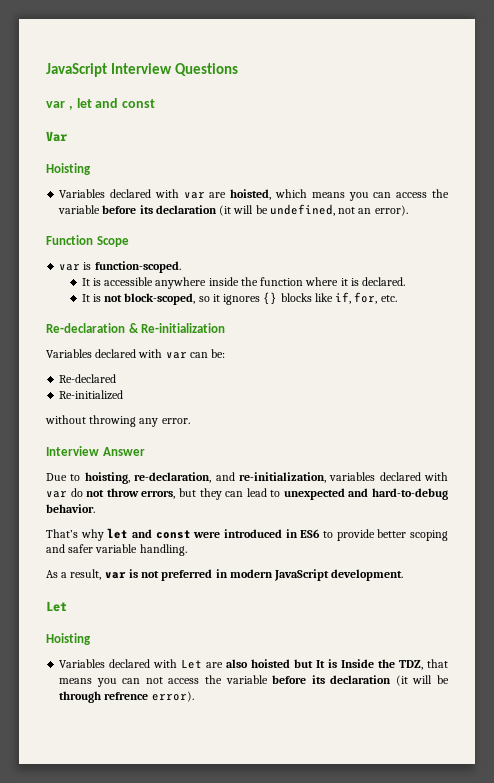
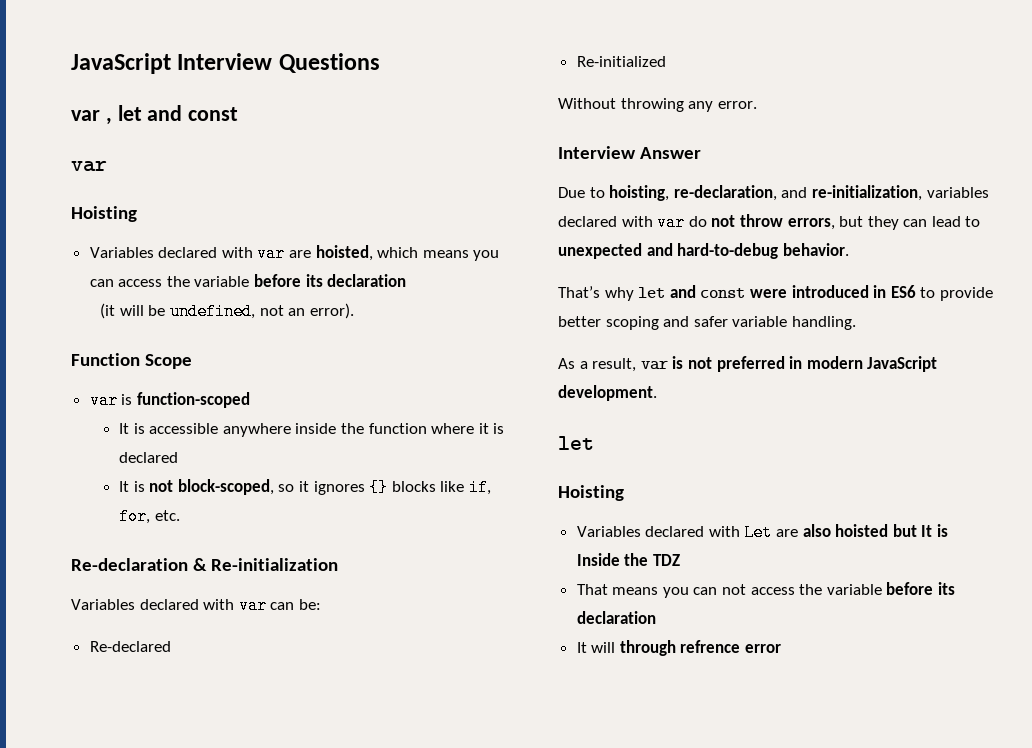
[46,131,68,142] Var -> [71,160,107,172] var
(217, 209) none -> (407, 280) //
[94,261,181,273] function-scoped. -> [136,392,250,408] function-scoped
[362,277,406,286] declared. -> [118,452,178,463] declared
[45,415,86,424] without -> [558,98,616,109] Without
[46,601,67,612] Let -> [558,436,594,450] let
[399,659,448,670] TDZ, that -> [652,554,680,566] [576,584,608,595] TDZ // That
[395,675,449,686] (it will be -> [576,642,616,653] // It will
[151,691,194,702] error). -> [745,644,782,653] error

